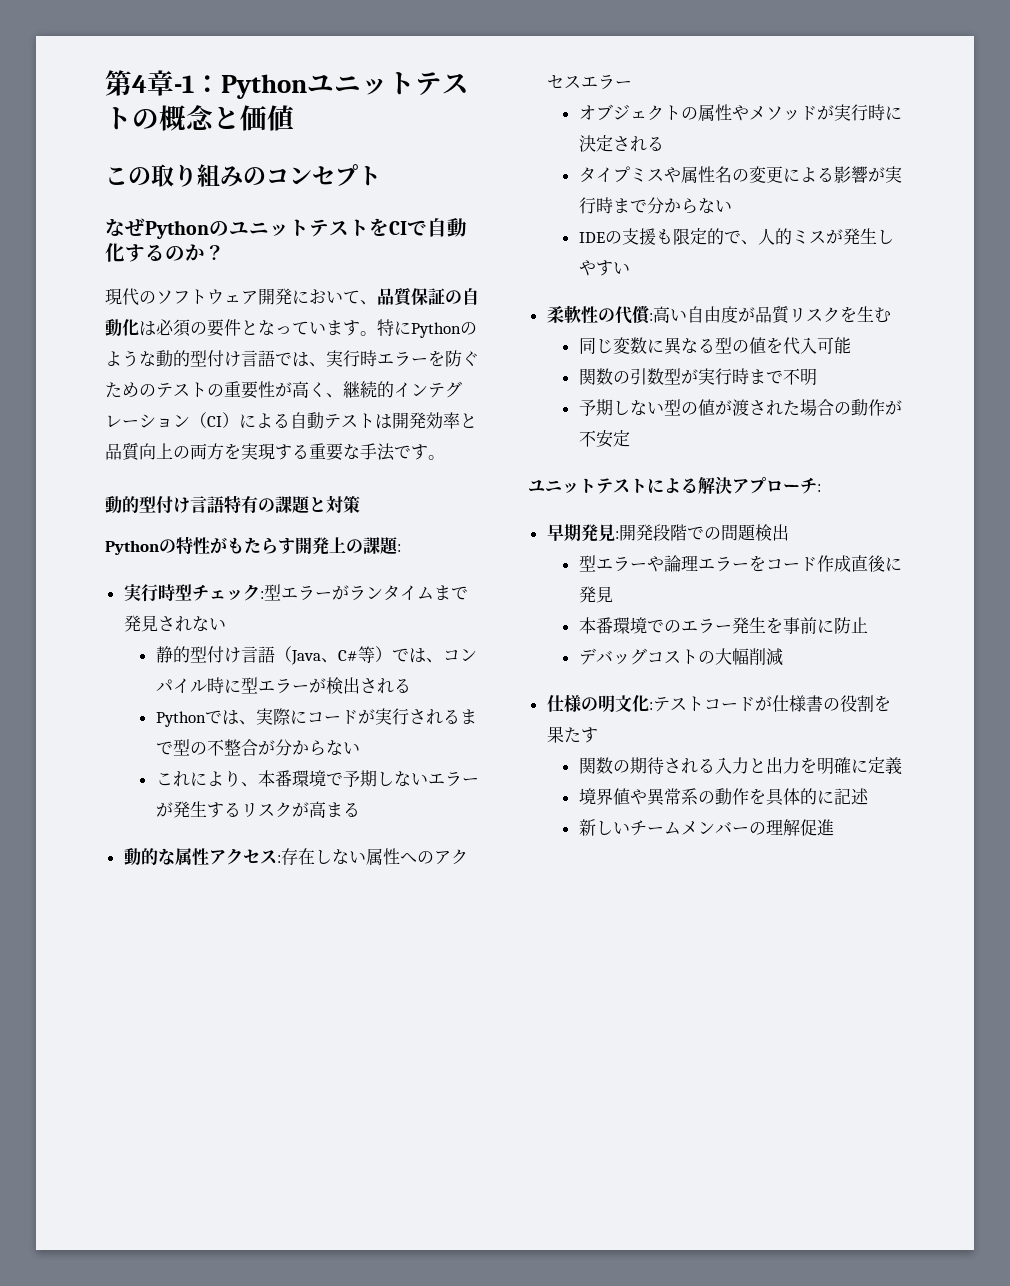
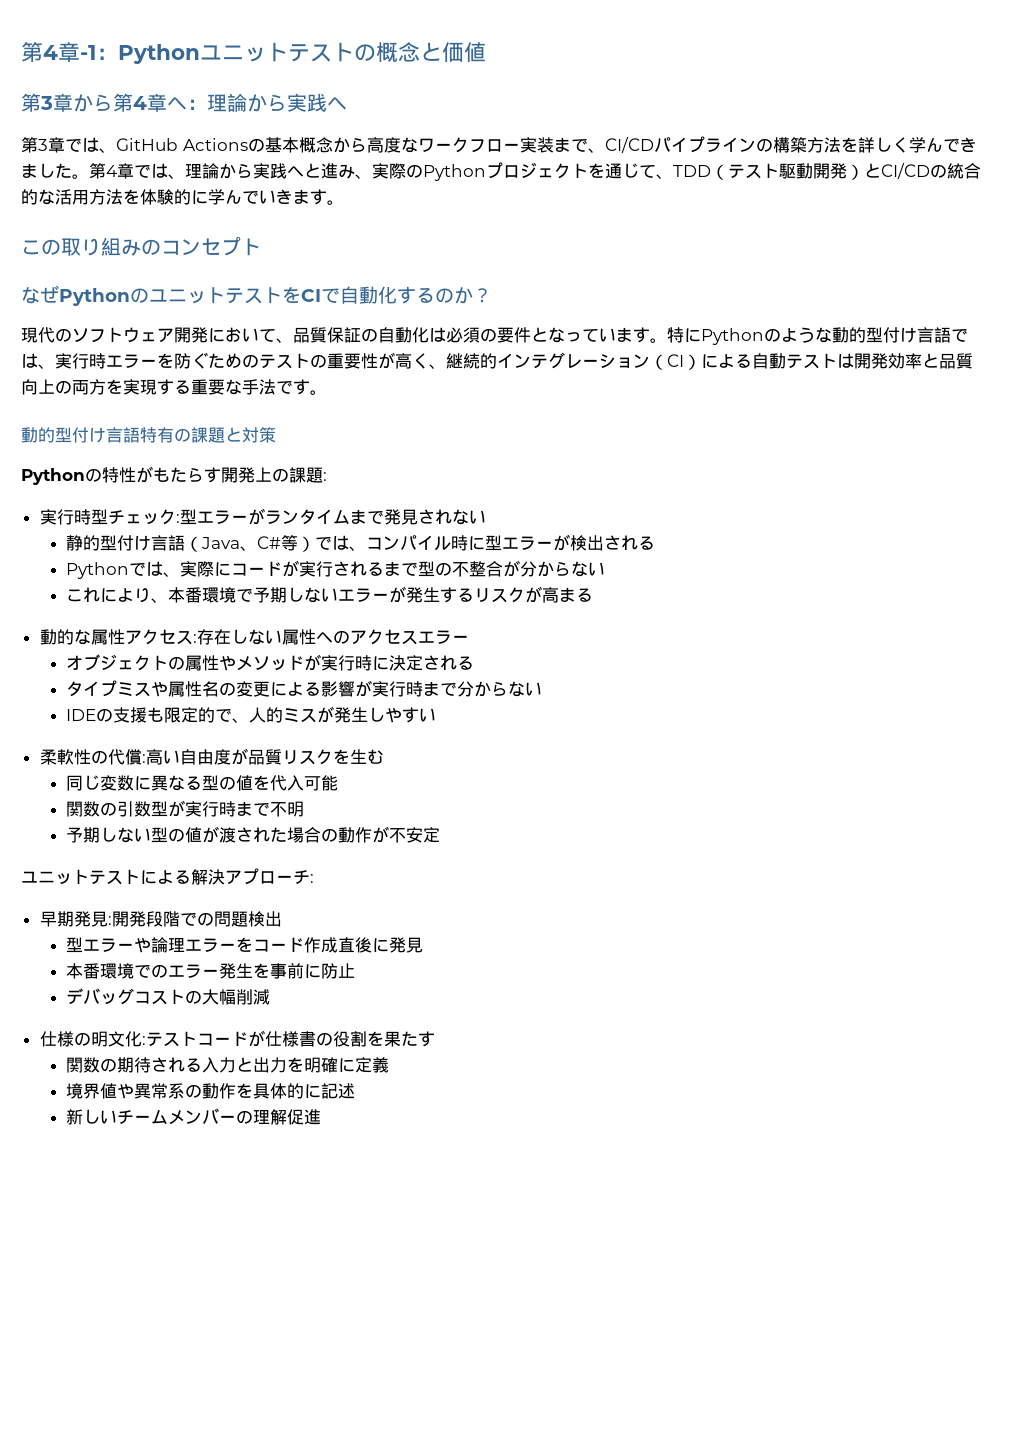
(294, 118) none -> [21,93,347,112] [21,136,977,153] [21,162,981,181] [21,189,344,205] // 第3章から第4章へ：理論から実践へ // 第3章では、GitHub Actionsの基本概念から高度なワークフロー実装まで、CI/CDパイプラインの構築方法を詳しく学んできました。第4章では、理論から実践へと進み、実際のPythonプロジェクトを通じて、TDD（テスト駆動開発）とCI/CDの統合的な活用方法を体験的に学んでいきます。

